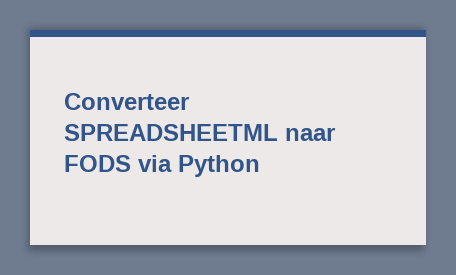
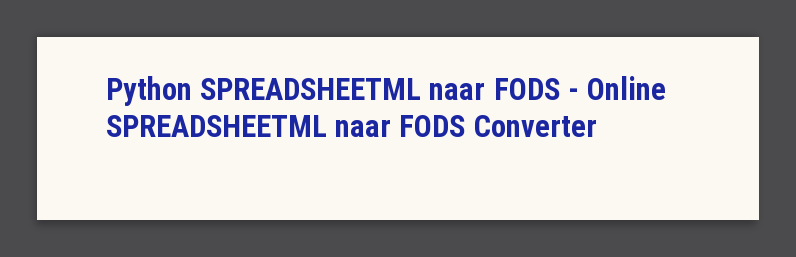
[64,93,189,110] [64,124,335,141] [64,155,260,177] Converteer SPREADSHEETML naar FODS via Python -> [106,76,667,106] [106,115,597,137] Python SPREADSHEETML naar FODS - Online SPREADSHEETML naar FODS Converter

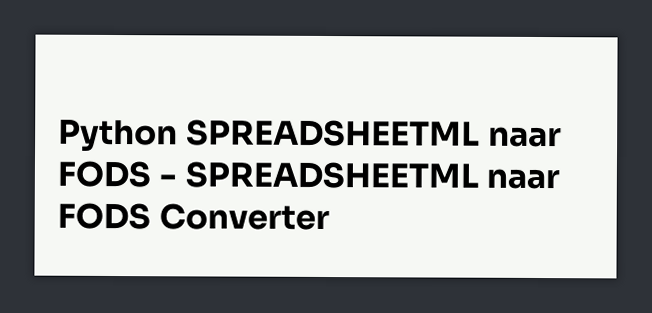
[587,76,667,100] Online -> (177, 180) none

